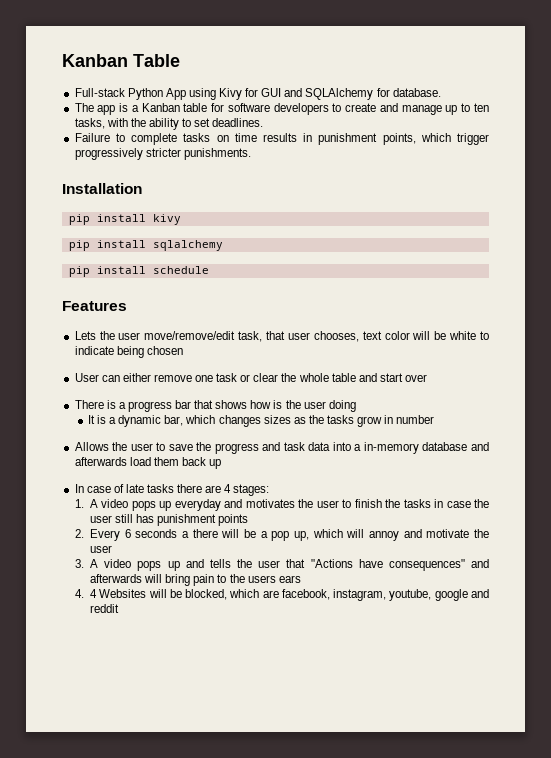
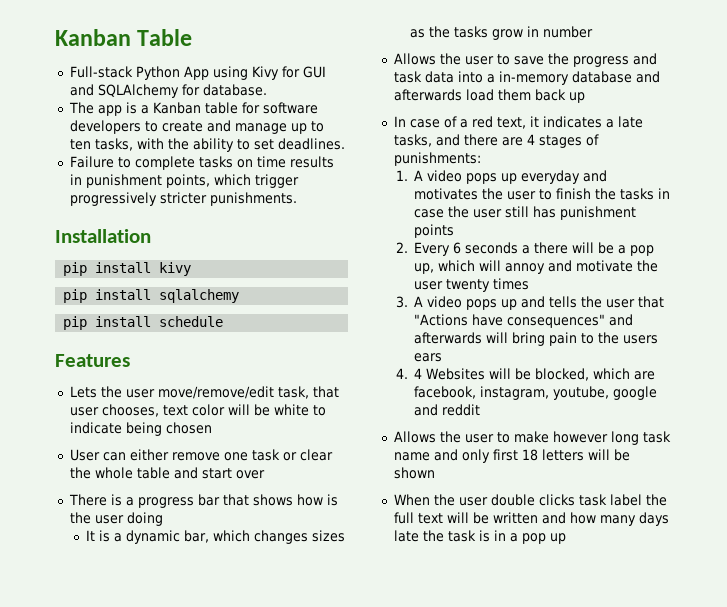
[125,484,270,496] late tasks there are 4 stages: -> [459,116,643,129] [393,134,599,148] [393,152,481,166] a red text, it indicates a late tasks, and there are 4 stages of punishments:
(112, 549) none -> [446,278,530,292] twenty times
(119, 608) none -> [393,431,671,445] [393,449,630,463] [393,467,435,479] [393,494,667,506] [393,512,669,526] [393,530,566,544] // Allows the user to make however long task name and only first 18 letters will be shown // When the user double clicks task label the full text will be written and how many days late the task is in a pop up

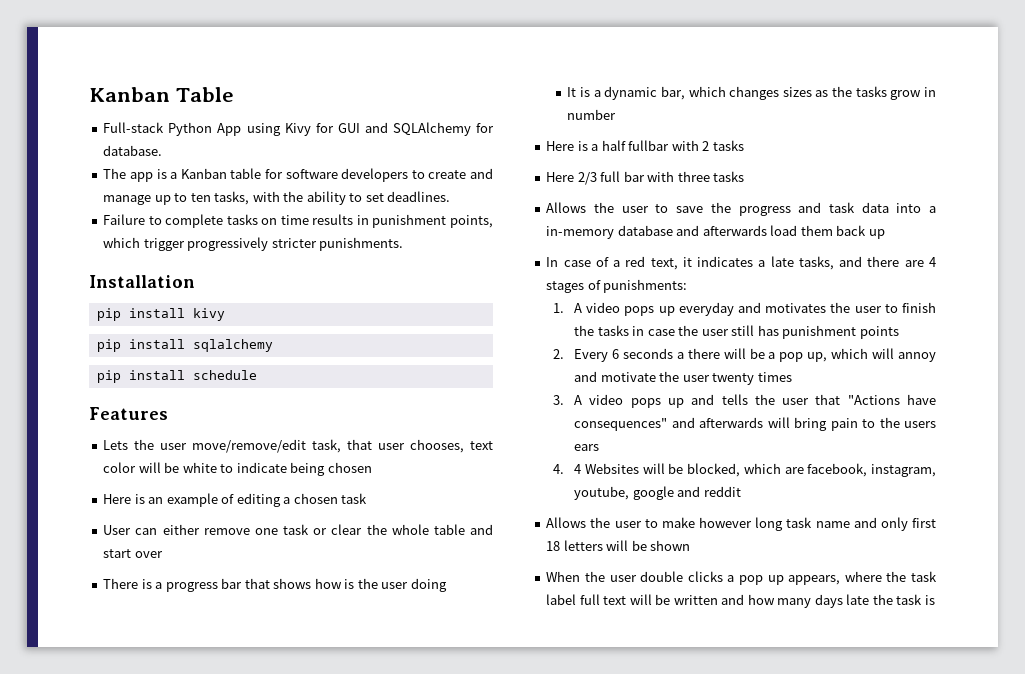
(212, 428) none -> [103,493,368,507] // Here is an example of editing a chosen task
(594, 32) none -> [546,140,744,151] [546,171,745,185] // Here is a half fullbar with 2 tasks // Here 2/3 full bar with three tasks
(575, 500) none -> [727,571,907,585] a pop up appears, where the
[645,494,667,506] the -> (577, 599) none
[493,530,566,544] in a pop up -> (935, 600) none

